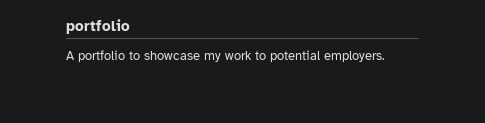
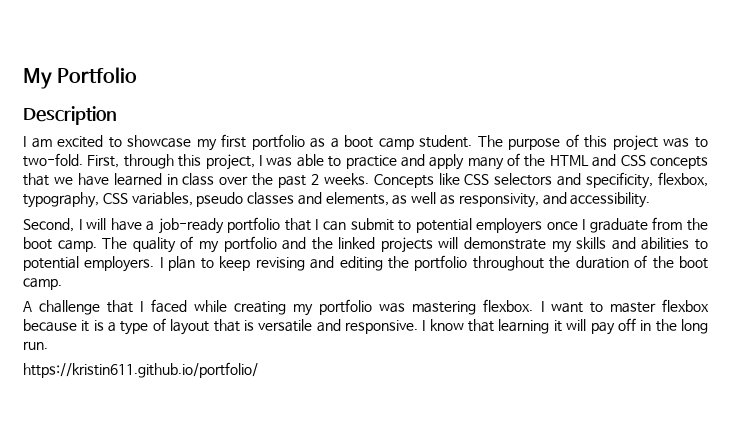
[66,19,130,34] [66,50,385,62] portfolio // A portfolio to showcase my work to potential employers. -> [23,67,138,89] [23,106,117,125] [23,134,708,151] [23,153,709,170] [23,172,708,189] [23,192,651,208] [23,217,708,234] [23,236,709,253] [23,255,708,272] [23,278,62,290] [23,299,709,316] [23,318,709,335] [23,341,48,350] [23,362,258,378] My Portfolio // Description // I am excited to showcase my first portfolio as a boot camp student. The purpose of this project was to two-fold. First, through this project, I was able to practice and apply many of the HTML and CSS concepts that we have learned in class over the past 2 weeks. Concepts like CSS selectors and specificity, flexbox, typography, CSS variables, pseudo classes and elements, as well as responsivity, and accessibility. // Second, I will have a job-ready portfolio that I can submit to potential employers once I graduate from the boot camp. The quality of my portfolio and the linked projects will demonstrate my skills and abilities to potential employers. I plan to keep revising and editing the portfolio throughout the duration of the boot camp. // A challenge that I faced while creating my portfolio was mastering flexbox. I want to master flexbox because it is a type of layout that is versatile and responsive. I know that learning it will pay off in the long run. // https://kristin611.github.io/portfolio/

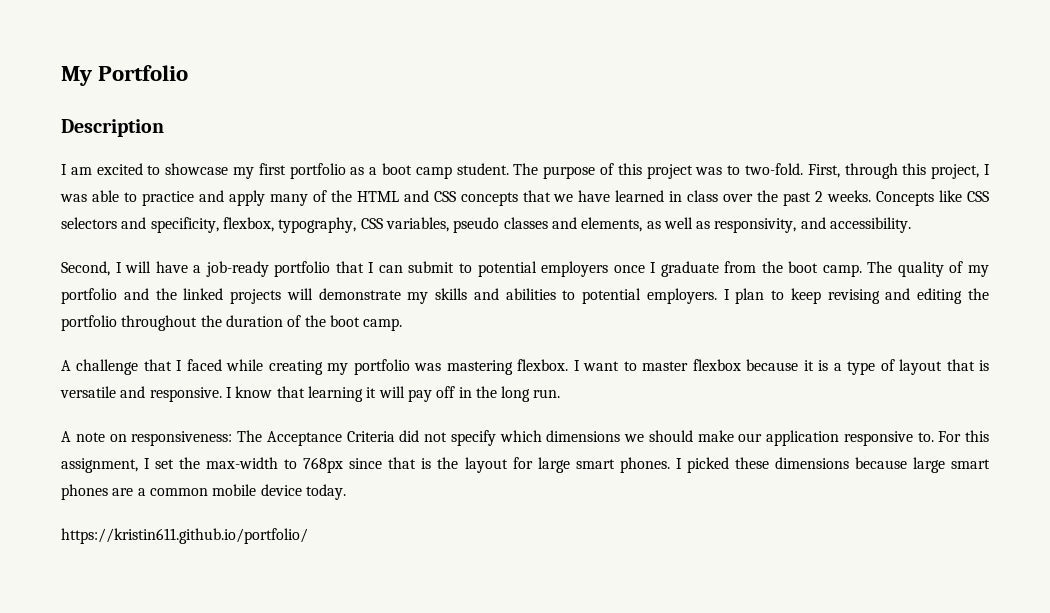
(48, 345) none -> [61,430,989,446] [61,457,990,473] [61,484,346,500] // A note on responsiveness: The Acceptance Criteria did not specify which dimensions we should make our application responsive to. For this assignment, I set the max-width to 768px since that is the layout for large smart phones. I picked these dimensions because large smart phones are a common mobile device today.

